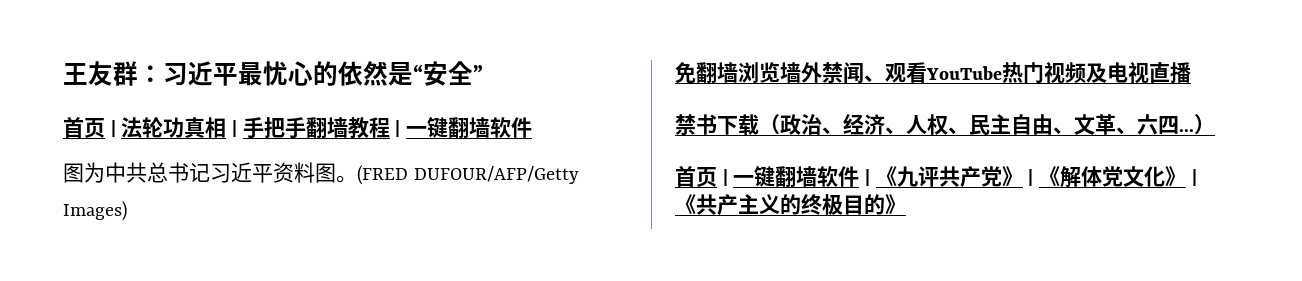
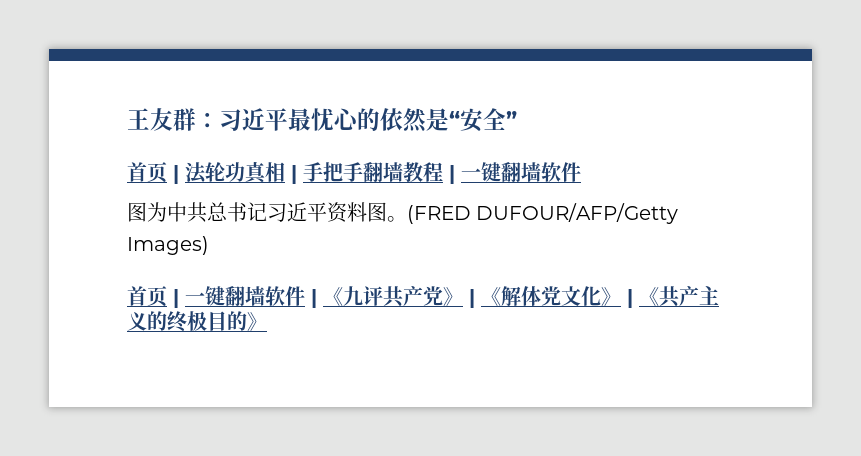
[675,62,1191,84] [675,114,1215,135] // 免翻墙浏览墙外禁闻、观看YouTube热门视频及电视直播 // 禁书下载（政治、经济、人权、民主自由、文革、六四...） -> (209, 245) none

